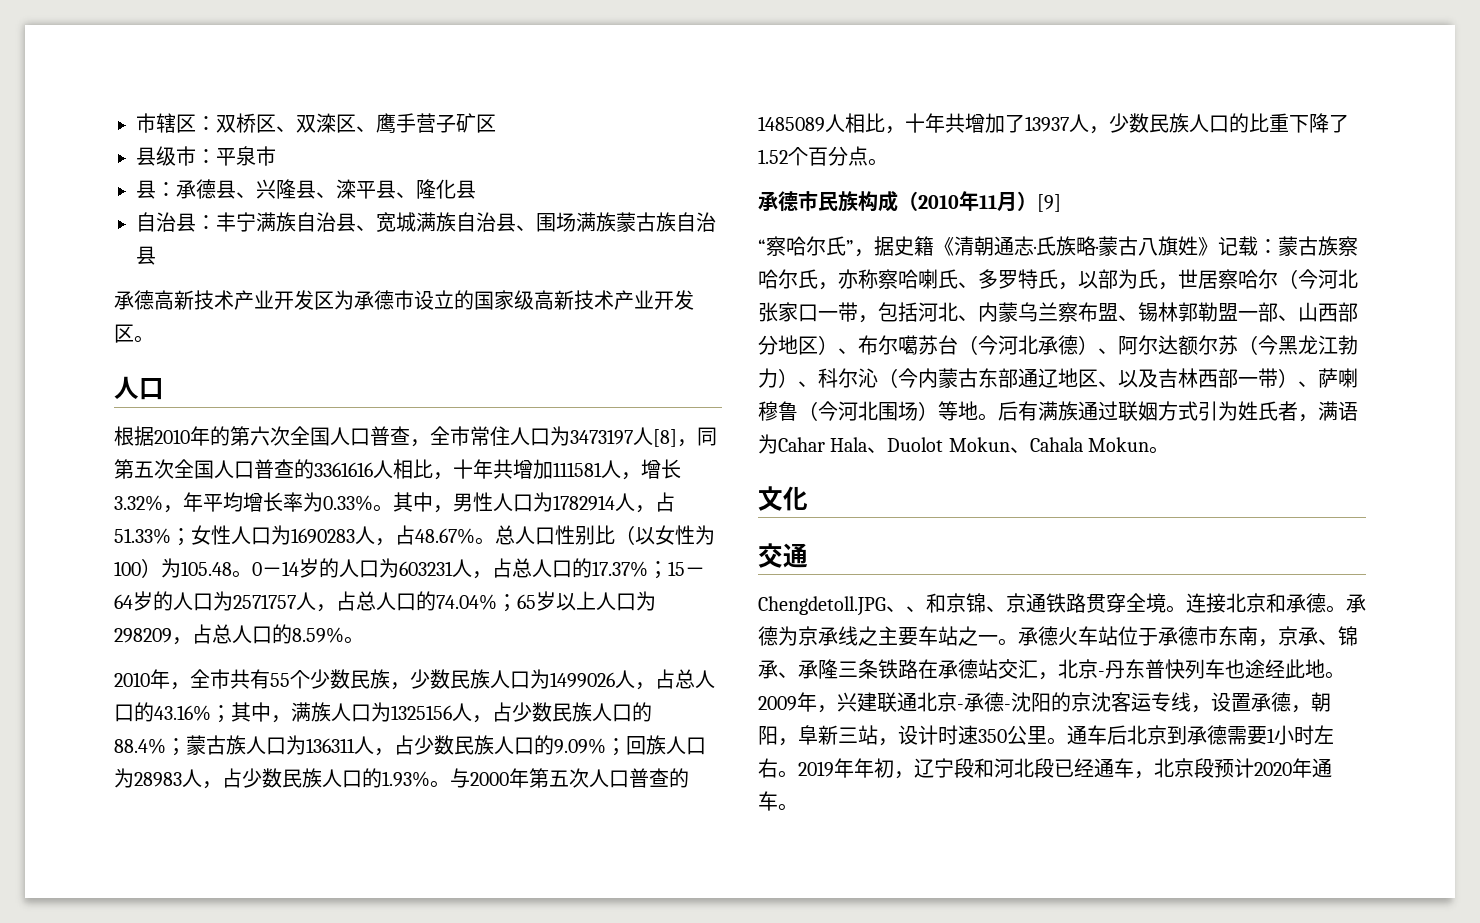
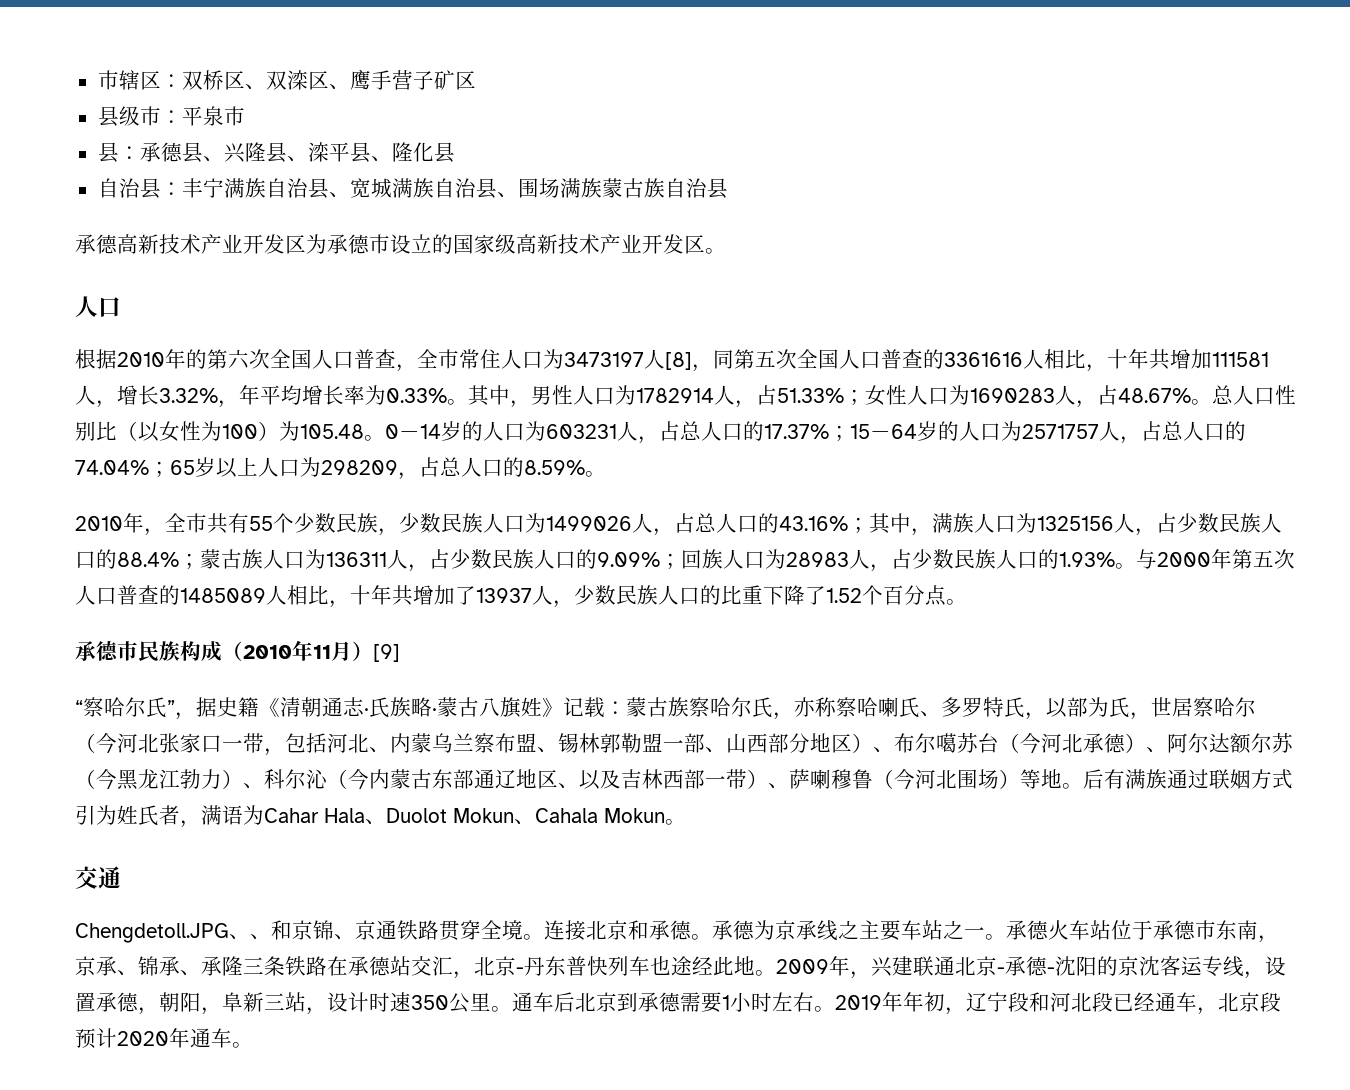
[758,486,808,511] // 文化 -> (686, 822) none

